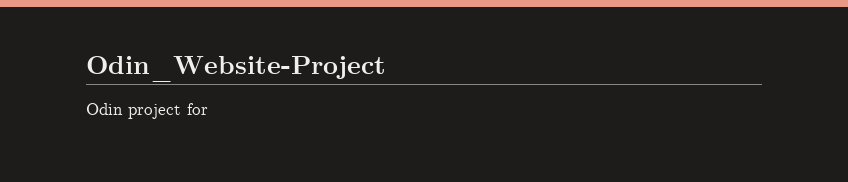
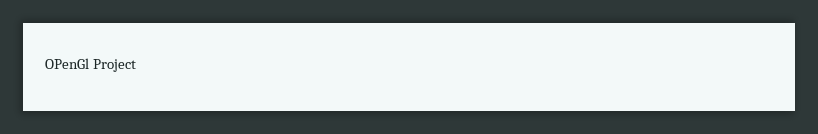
[86,56,386,82] [86,103,208,119] Odin_Website-Project // Odin project for -> [45,58,136,72] OPenGl Project

